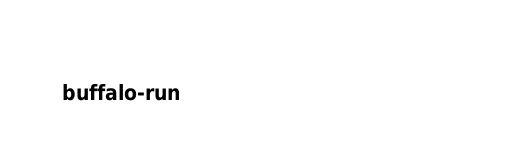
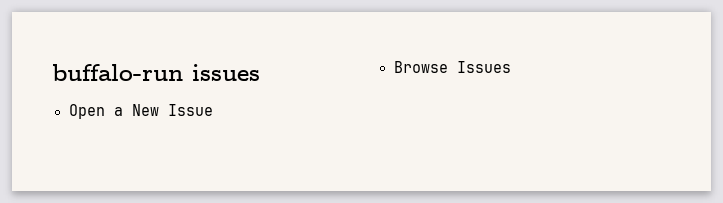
(180, 92) none -> [192,64,260,81] [68,104,213,119] [393,61,511,73] issues // Open a New Issue // Browse Issues

